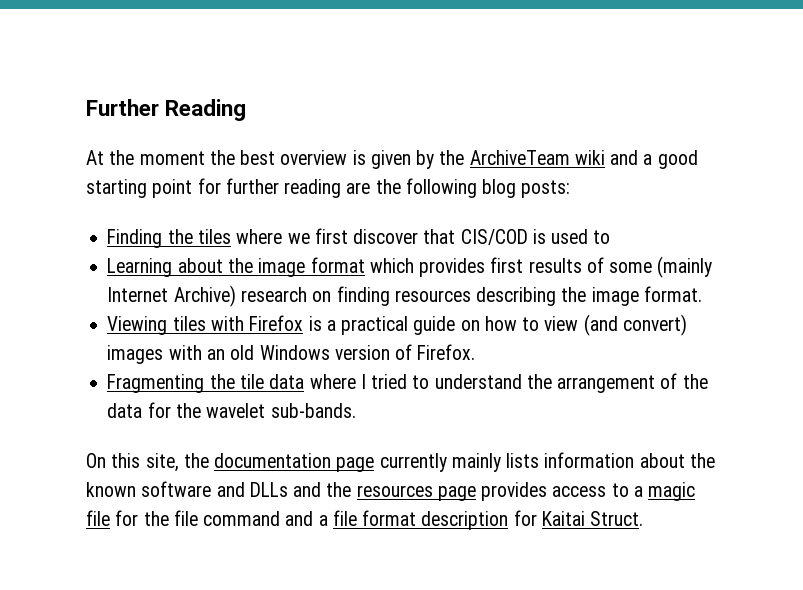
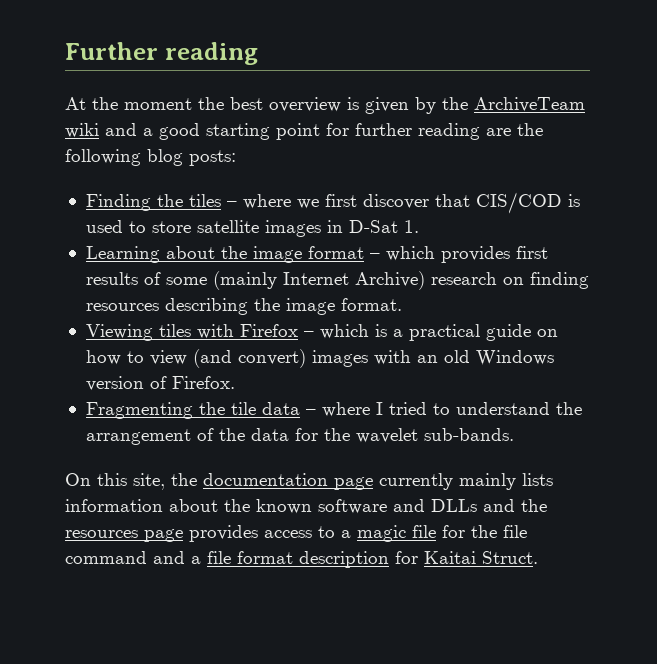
[165,99,247,121] Reading -> [164,42,258,65] reading
(231, 236) none -> [226,201,237,207] –
(611, 237) none -> [151,220,419,237] store satellite images in D-Sat 1.
(365, 265) none -> [369,253,380,259] –
(304, 323) none -> [303,324,369,339] – which
(305, 381) none -> [305,409,316,415] –

